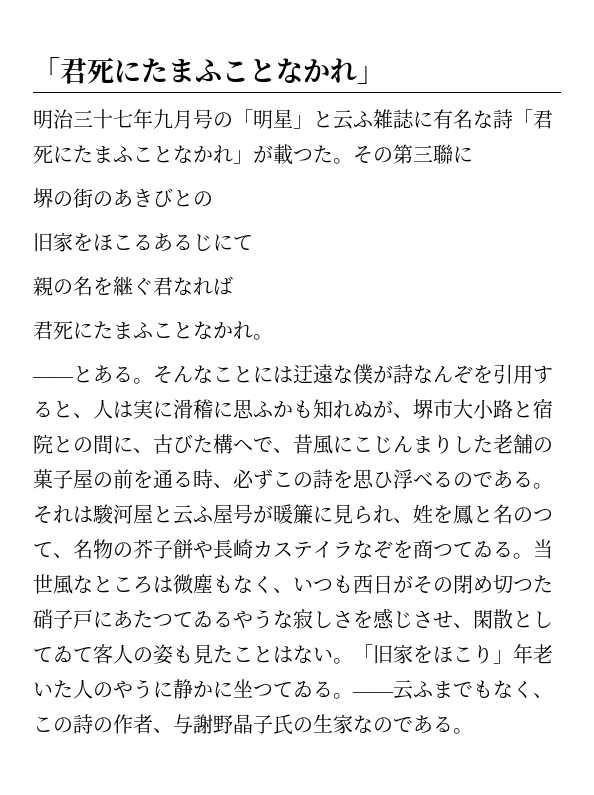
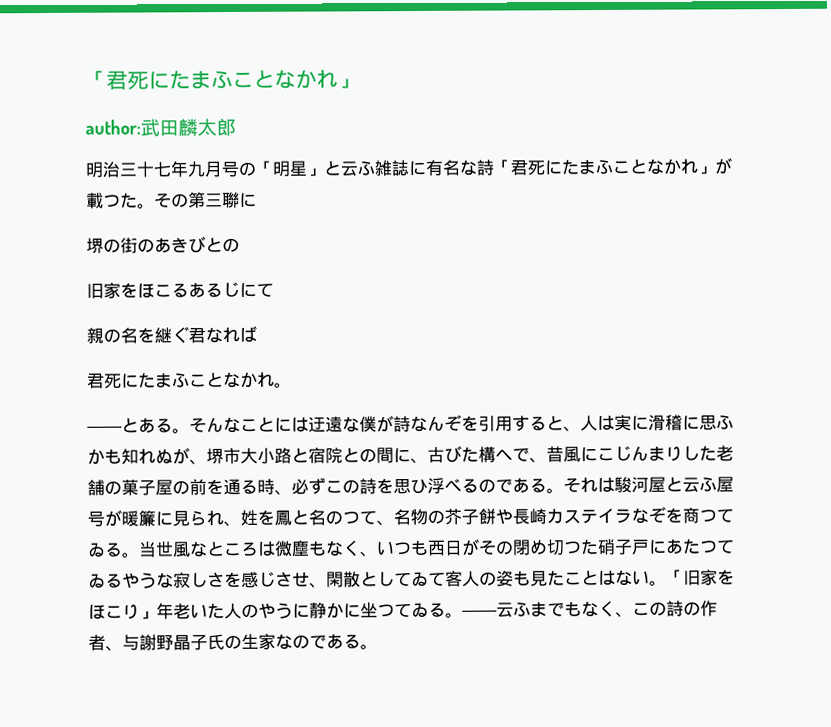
[33,57,384,84] 「君死にたまふことなかれ」 -> [85,69,359,90] [85,117,236,137] 「君死にたまふことなかれ」 // author:武田麟太郎

